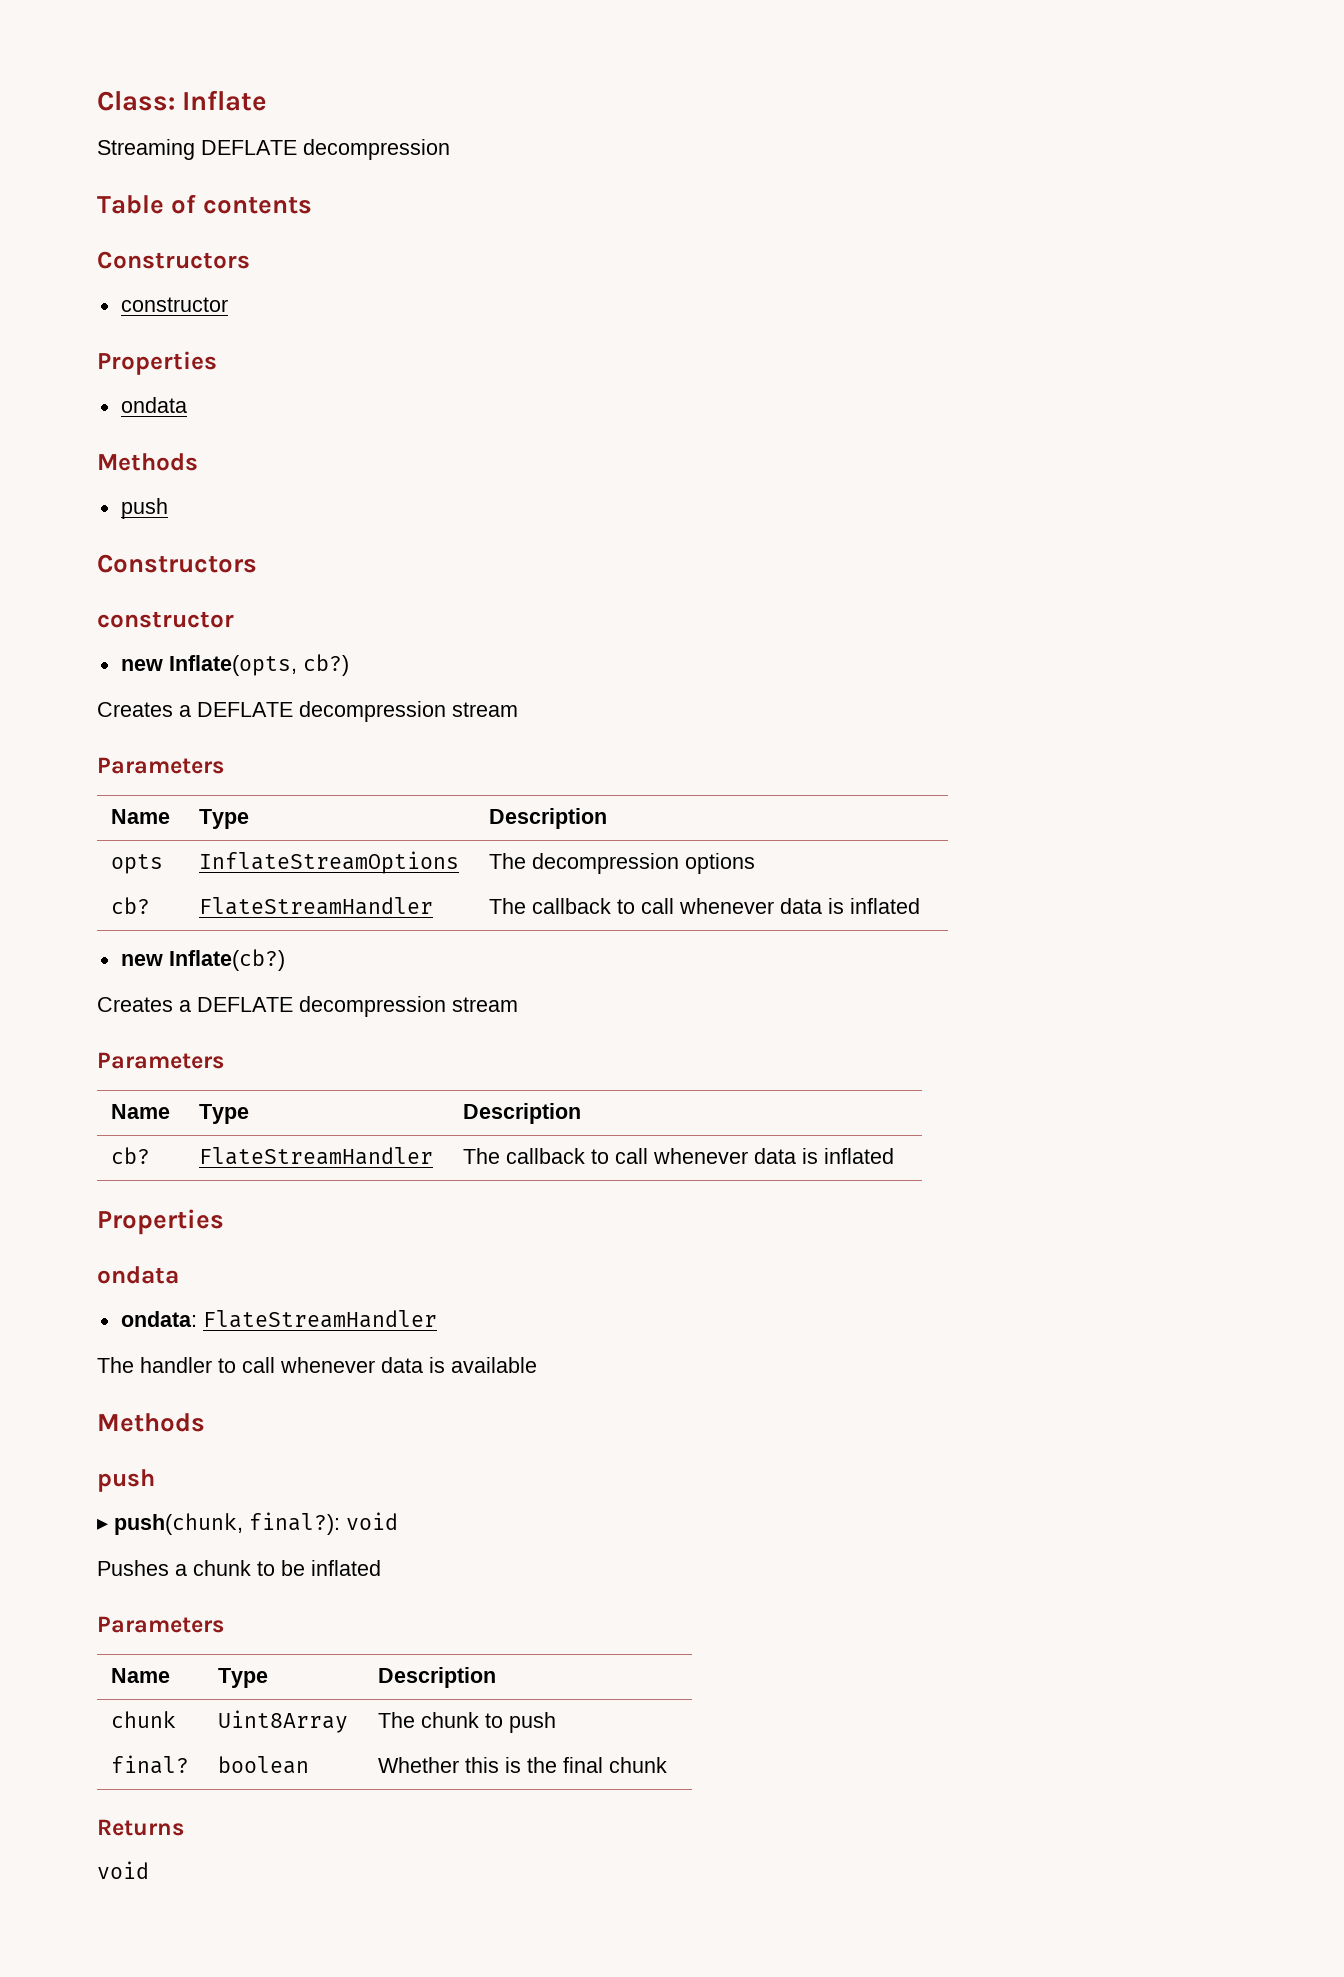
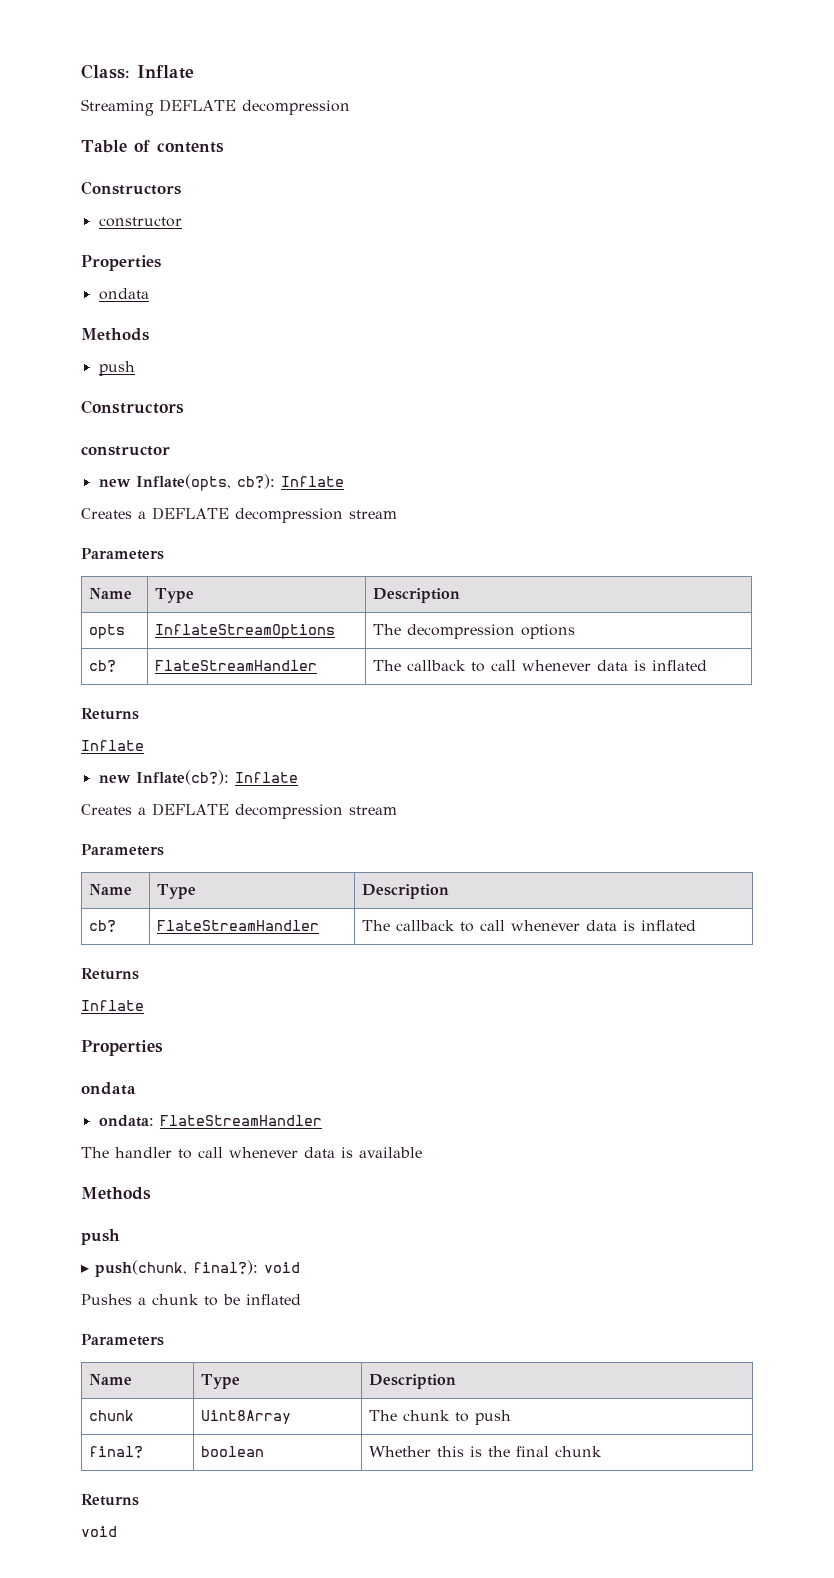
[302,654,349,676] cb?) -> [236,474,344,489] cb?): Inflate
[120,949,285,971] // new Inflate(cb?) -> [81,708,139,720] [81,740,144,751] [98,770,298,785] // Returns // Inflate // new Inflate(cb?): Inflate
(895, 1156) none -> [81,968,139,980] [81,1000,144,1011] // Returns // Inflate

